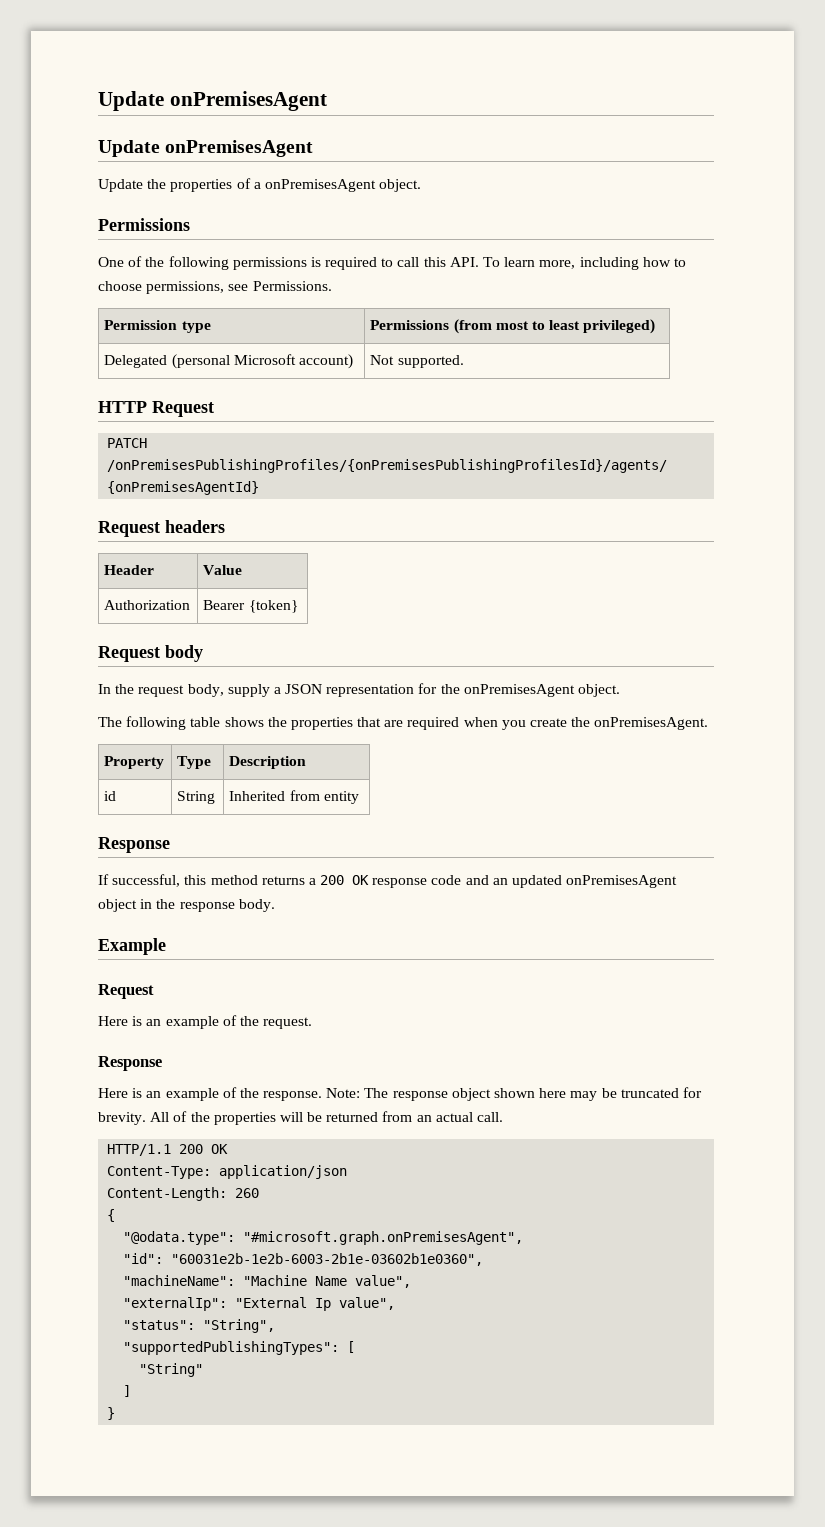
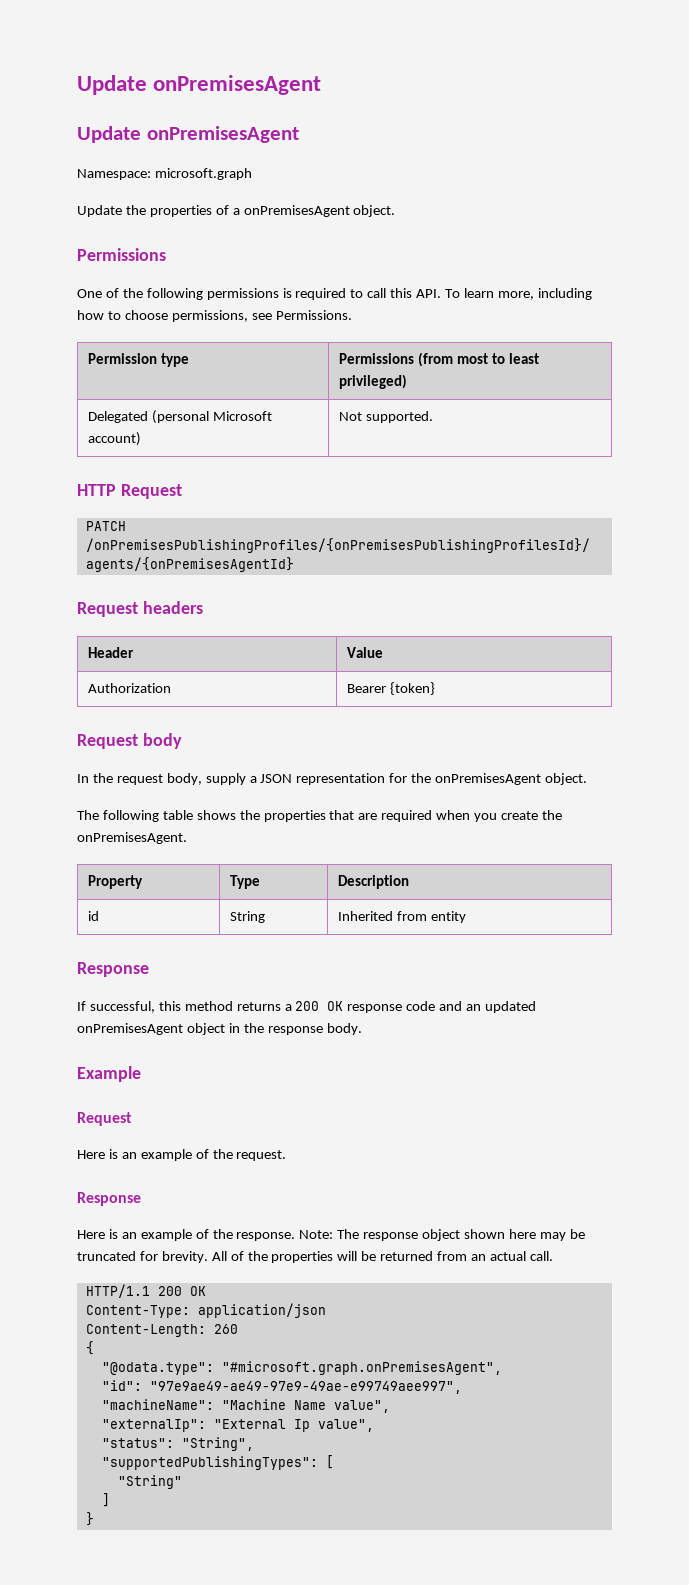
(314, 148) none -> [77,168,252,180] // Namespace: microsoft.graph
[171,1253,484,1266] "60031e2b-1e2b-6003-2b1e-03602b1e0360", -> [149,1381,462,1394] "97e9ae49-ae49-97e9-49ae-e99749aee997",

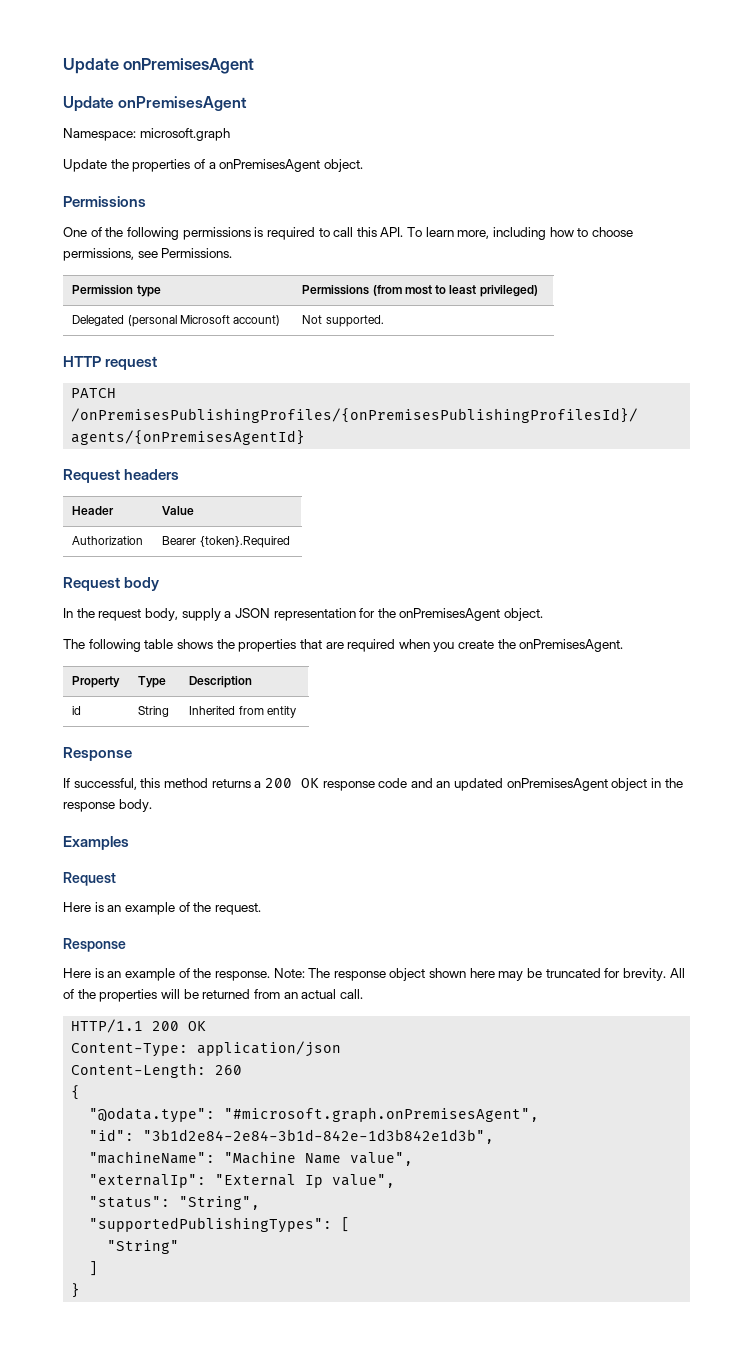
[120,484,182,499] Request -> [105,356,158,370] request
[389,682,435,695] {token} -> [199,536,290,548] {token}.Required
[77,1066,141,1082] Example -> [63,836,129,850] Examples
[149,1381,462,1394] "97e9ae49-ae49-97e9-49ae-e99749aee997", -> [143,1129,495,1144] "3b1d2e84-2e84-3b1d-842e-1d3b842e1d3b",

